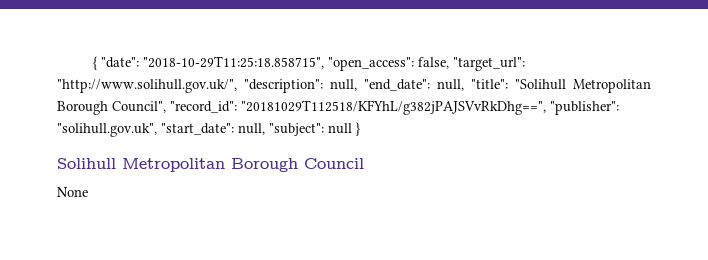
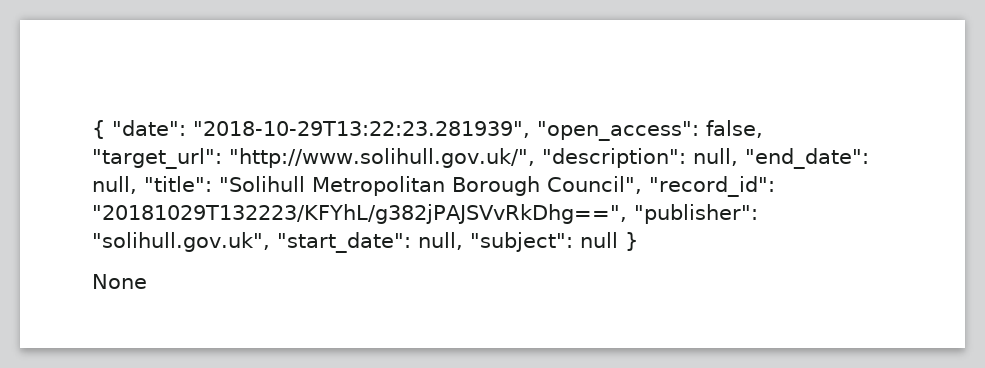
[142,56,324,69] "2018-10-29T11:25:18.858715", -> [193,121,530,138] "2018-10-29T13:22:23.281939",
[241,100,546,115] "20181029T112518/KFYhL/g382jPAJSVvRkDhg==", -> [92,204,627,224] "20181029T132223/KFYhL/g382jPAJSVvRkDhg==",
[57,158,364,172] // Solihull Metropolitan Borough Council -> (638, 241) none

